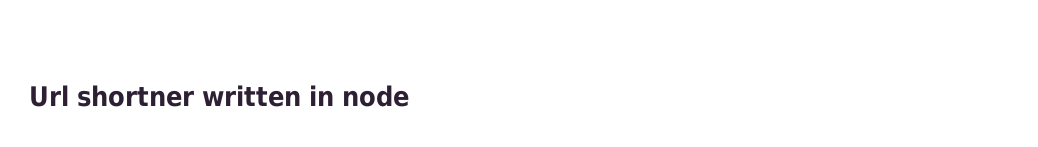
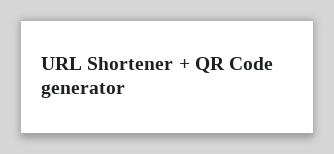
[29,85,409,107] Url shortner written in node -> [41,57,274,73] [41,83,125,98] URL Shortener + QR Code generator

